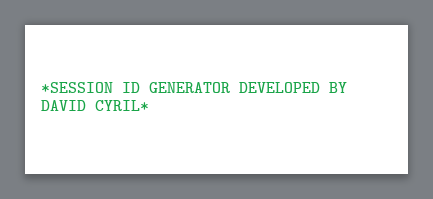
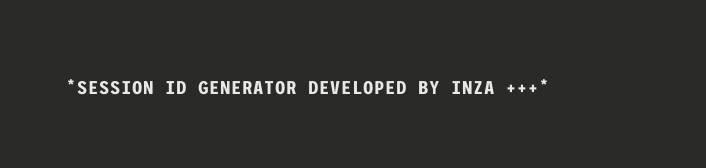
[41,100,149,111] DAVID CYRIL* -> [451,79,550,94] INZA +++*

